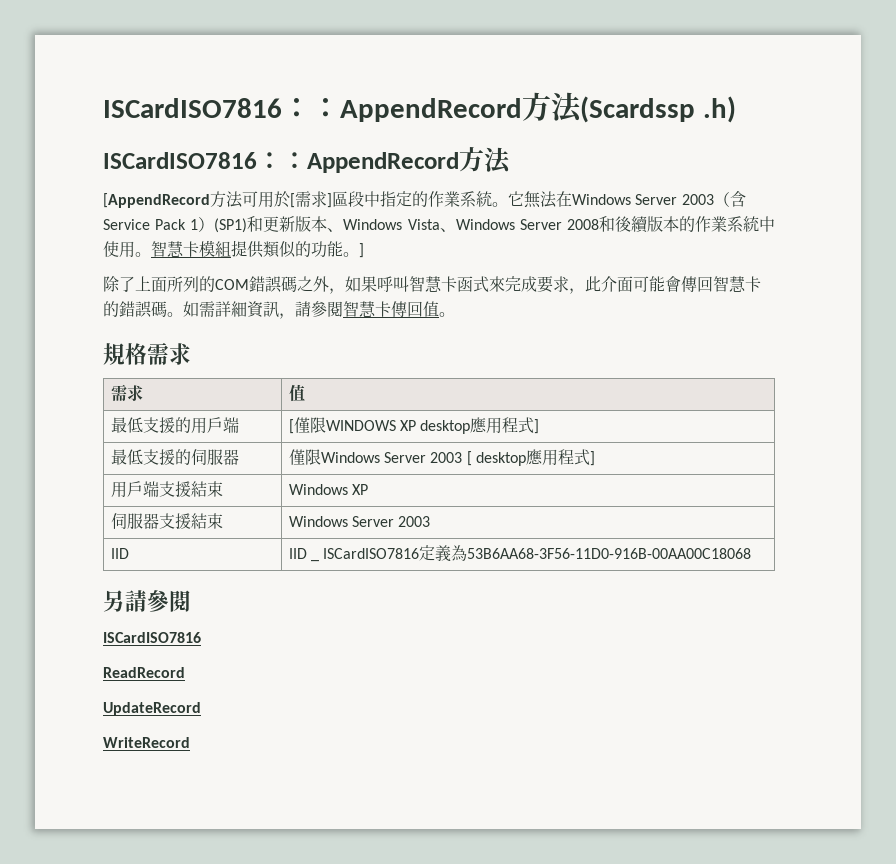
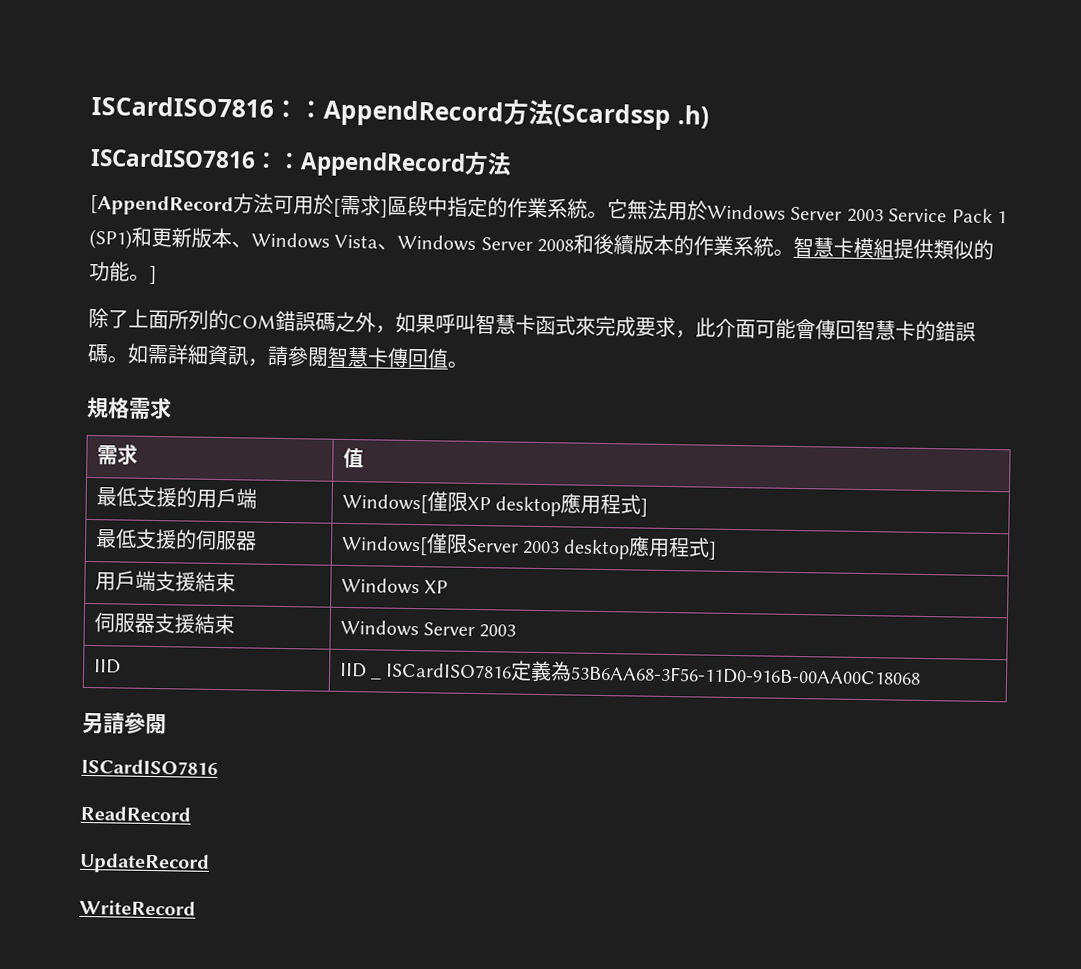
[556,191,746,207] 在Windows Server 2003（含 -> [667,200,884,223] 用於Windows Server 2003
[198,217,215,232] ） -> (1007, 217) none
[759,216,775,232] [103,241,135,258] 中使用 -> (775, 246) none
[288,417,396,434] [僅限WINDOWS -> [341,491,468,514] Windows[僅限
[288,449,472,466] 僅限Windows Server 2003 [ -> [340,533,561,556] Windows[僅限Server 2003

